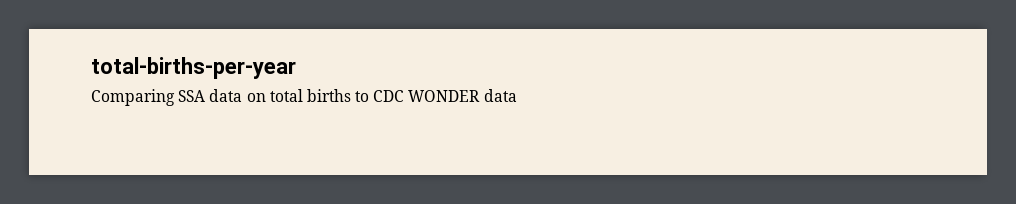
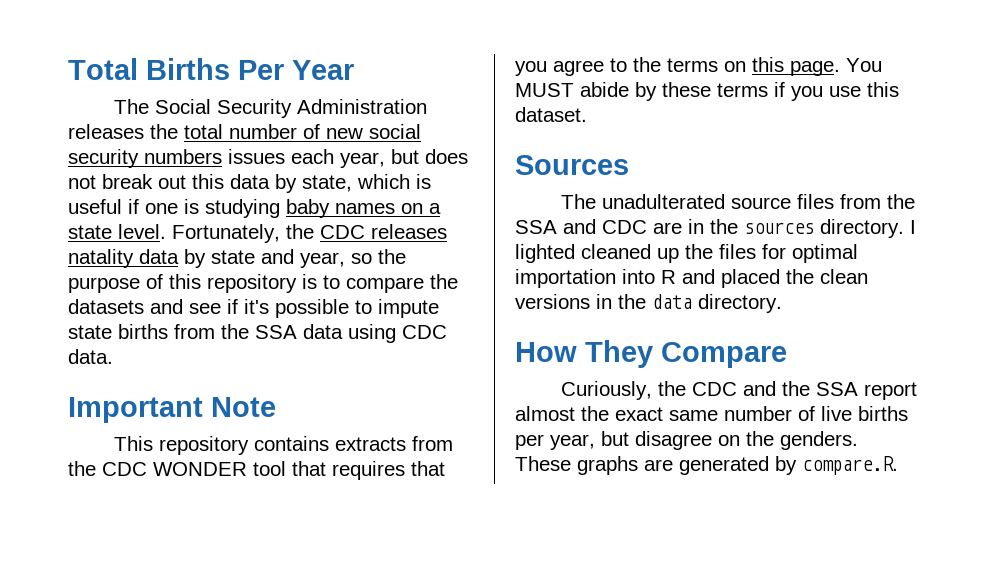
[91,57,296,79] [91,89,517,106] total-births-per-year // Comparing SSA data on total births to CDC WONDER data -> [68,58,354,80] [113,99,427,118] [68,124,421,139] [68,149,468,168] [68,174,431,193] [68,199,441,218] [68,224,447,243] [68,249,406,268] [68,274,458,293] [68,299,439,318] [68,324,447,343] [68,349,113,364] [68,397,276,423] [113,436,453,455] [68,461,445,480] [515,57,882,76] [515,82,899,101] [515,107,587,122] [515,155,629,175] [560,194,915,209] [515,219,916,238] [515,244,858,263] [515,269,868,288] [515,294,782,313] [515,340,787,368] [560,381,917,400] [515,406,908,421] [515,431,858,450] [515,456,898,475] Total Births Per Year // The Social Security Administration releases the total number of new social security numbers issues each year, but does not break out this data by state, which is useful if one is studying baby names on a state level. Fortunately, the CDC releases natality data by state and year, so the purpose of this repository is to compare the datasets and see if it's possible to impute state births from the SSA data using CDC data. // Important Note // This repository contains extracts from the CDC WONDER tool that requires that you agree to the terms on this page. You MUST abide by these terms if you use this dataset. // Sources // The unadulterated source files from the SSA and CDC are in the sources directory. I lighted cleaned up the files for optimal importation into R and placed the clean versions in the data directory. // How They Compare // Curiously, the CDC and the SSA report almost the exact same number of live births per year, but disagree on the genders. These graphs are generated by compare.R.

